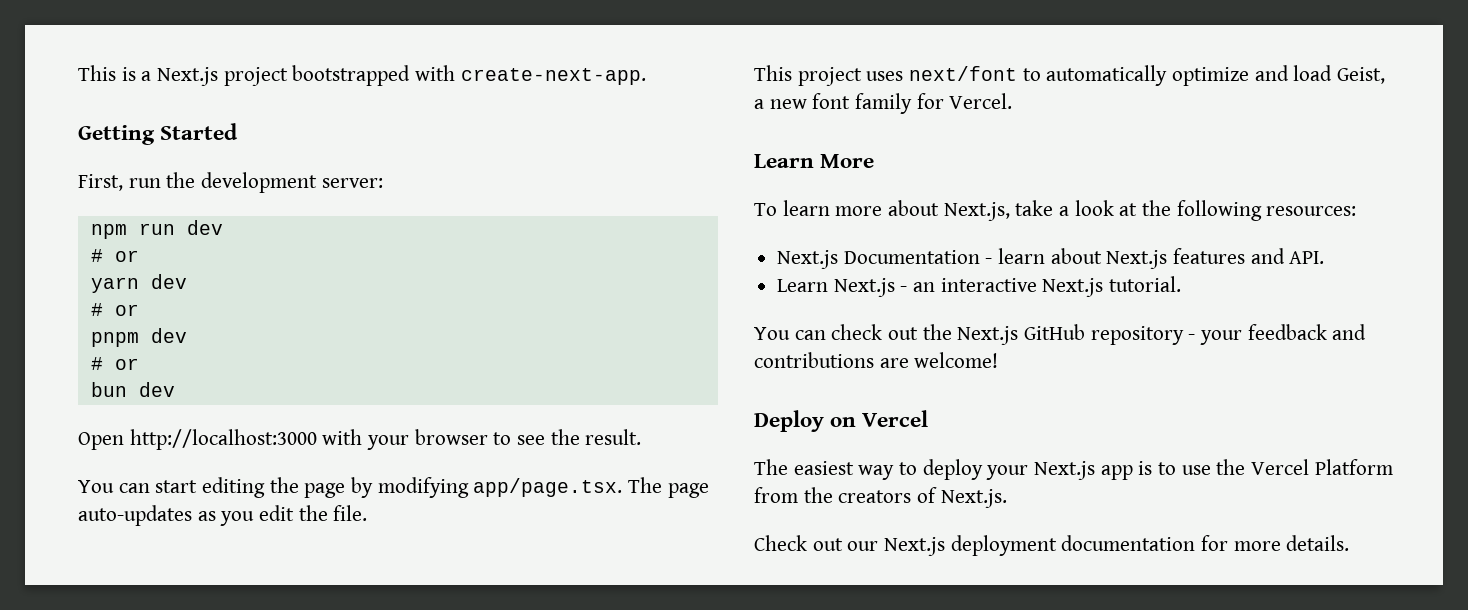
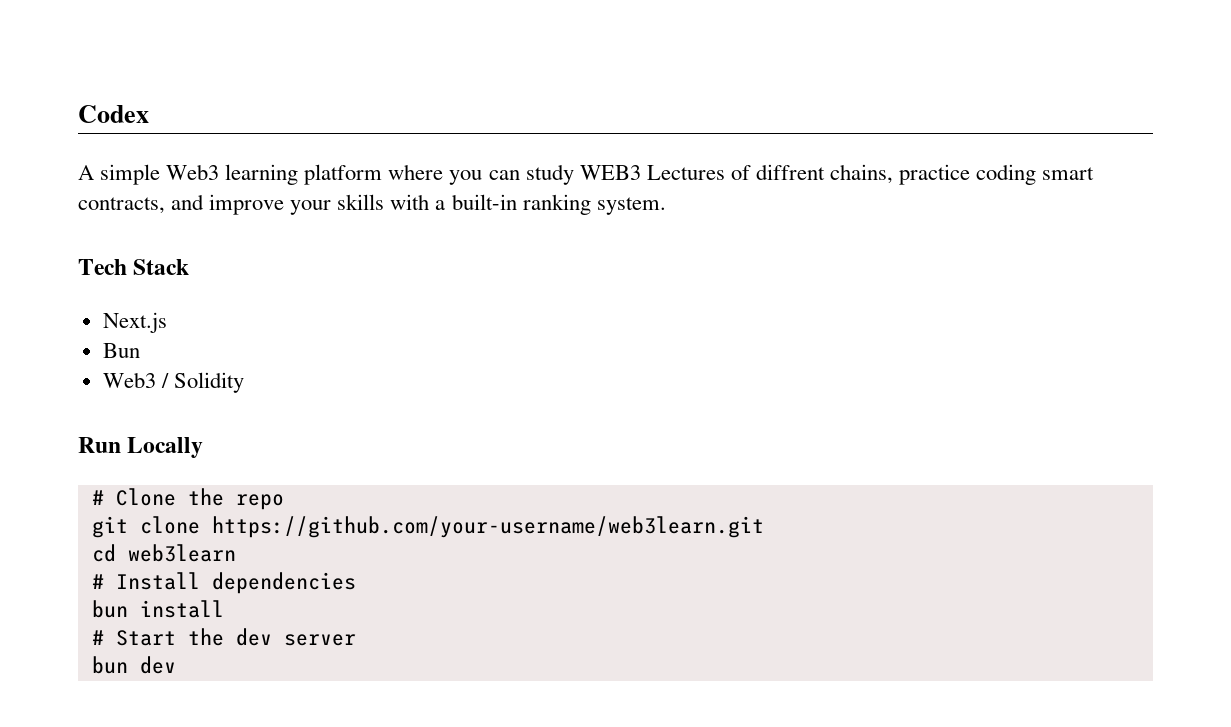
[78,65,646,86] [78,123,239,145] [78,172,383,193] [90,220,223,239] [90,249,139,262] [90,274,187,293] [90,303,139,316] [90,328,187,347] [90,357,139,370] [90,382,175,397] [78,429,642,450] [78,477,709,498] [78,505,368,526] [754,65,1386,86] [754,93,1013,114] [754,154,875,168] [754,200,1357,221] [777,248,1325,269] [777,276,1182,297] [754,324,1367,345] [754,352,999,368] [754,410,929,432] [754,459,1393,480] [754,487,1007,508] [754,535,1350,556] This is a Next.js project bootstrapped with create-next-app. // Getting Started // First, run the development server: // npm run dev // # or // yarn dev // # or // pnpm dev // # or // bun dev // Open http://localhost:3000 with your browser to see the result. // You can start editing the page by modifying app/page.tsx. The page auto-updates as you edit the file. // This project uses next/font to automatically optimize and load Geist, a new font family for Vercel. // Learn More // To learn more about Next.js, take a look at the following resources: // Next.js Documentation - learn about Next.js features and API. // Learn Next.js - an interactive Next.js tutorial. // You can check out the Next.js GitHub repository - your feedback and contributions are welcome! // Deploy on Vercel // The easiest way to deploy your Next.js app is to use the Vercel Platform from the creators of Next.js. // Check out our Next.js deployment documentation for more details. -> [78,105,149,123] [78,164,1095,185] [78,194,666,215] [78,259,190,275] [102,312,167,333] [102,343,140,358] [102,372,244,393] [78,437,204,458] [91,488,284,510] [91,516,764,538] [91,544,236,562] [91,572,356,594] [91,600,224,618] [91,628,356,646] [91,656,176,674] Codex // A simple Web3 learning platform where you can study WEB3 Lectures of diffrent chains, practice coding smart contracts, and improve your skills with a built-in ranking system. // Tech Stack // Next.js // Bun // Web3 / Solidity // Run Locally // # Clone the repo // git clone https://github.com/your-username/web3learn.git // cd web3learn // # Install dependencies // bun install // # Start the dev server // bun dev

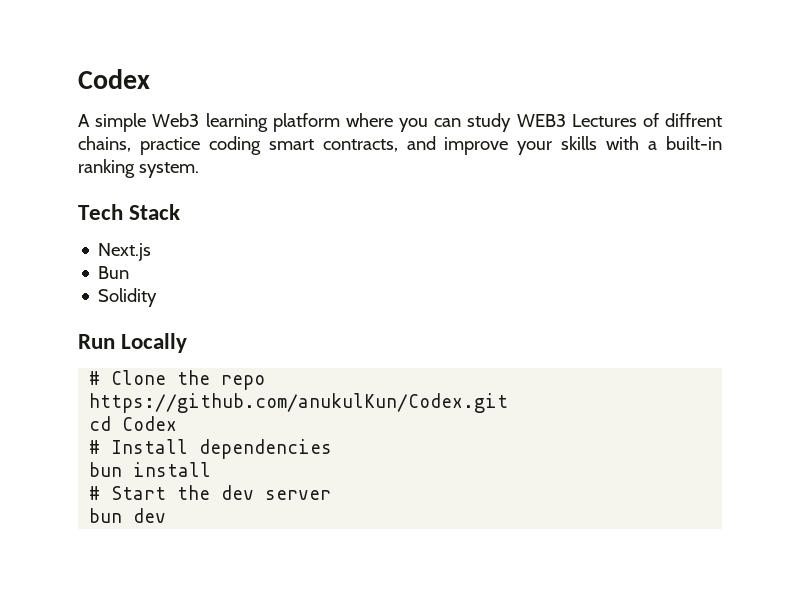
[102,372,169,388] Web3 / -> (130, 272) none
[91,516,764,538] git clone https://github.com/your-username/web3learn.git -> [89,393,509,413] https://github.com/anukulKun/Codex.git
[127,544,236,562] web3learn -> [122,416,178,431] Codex

